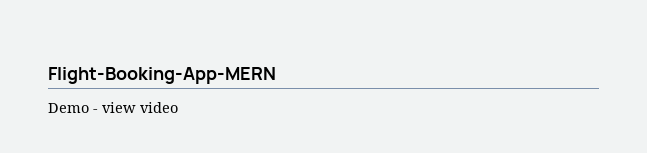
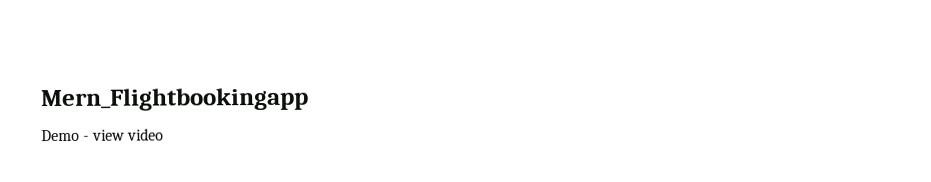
[48,67,276,84] Flight-Booking-App-MERN -> [40,87,309,112] Mern_Flightbookingapp

